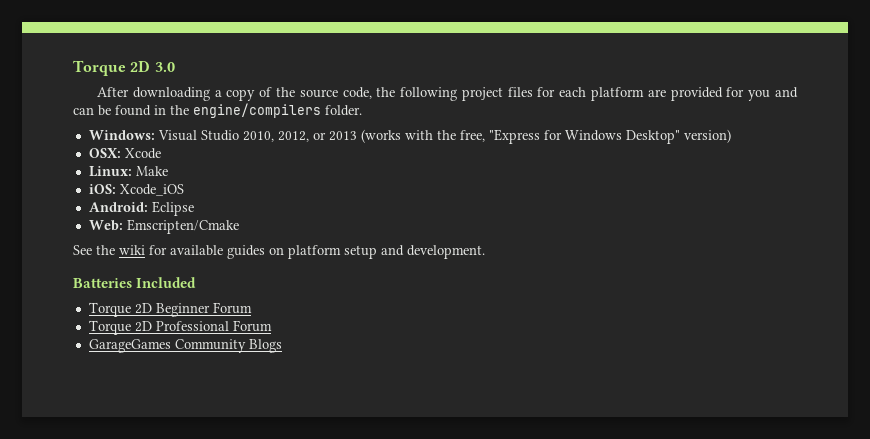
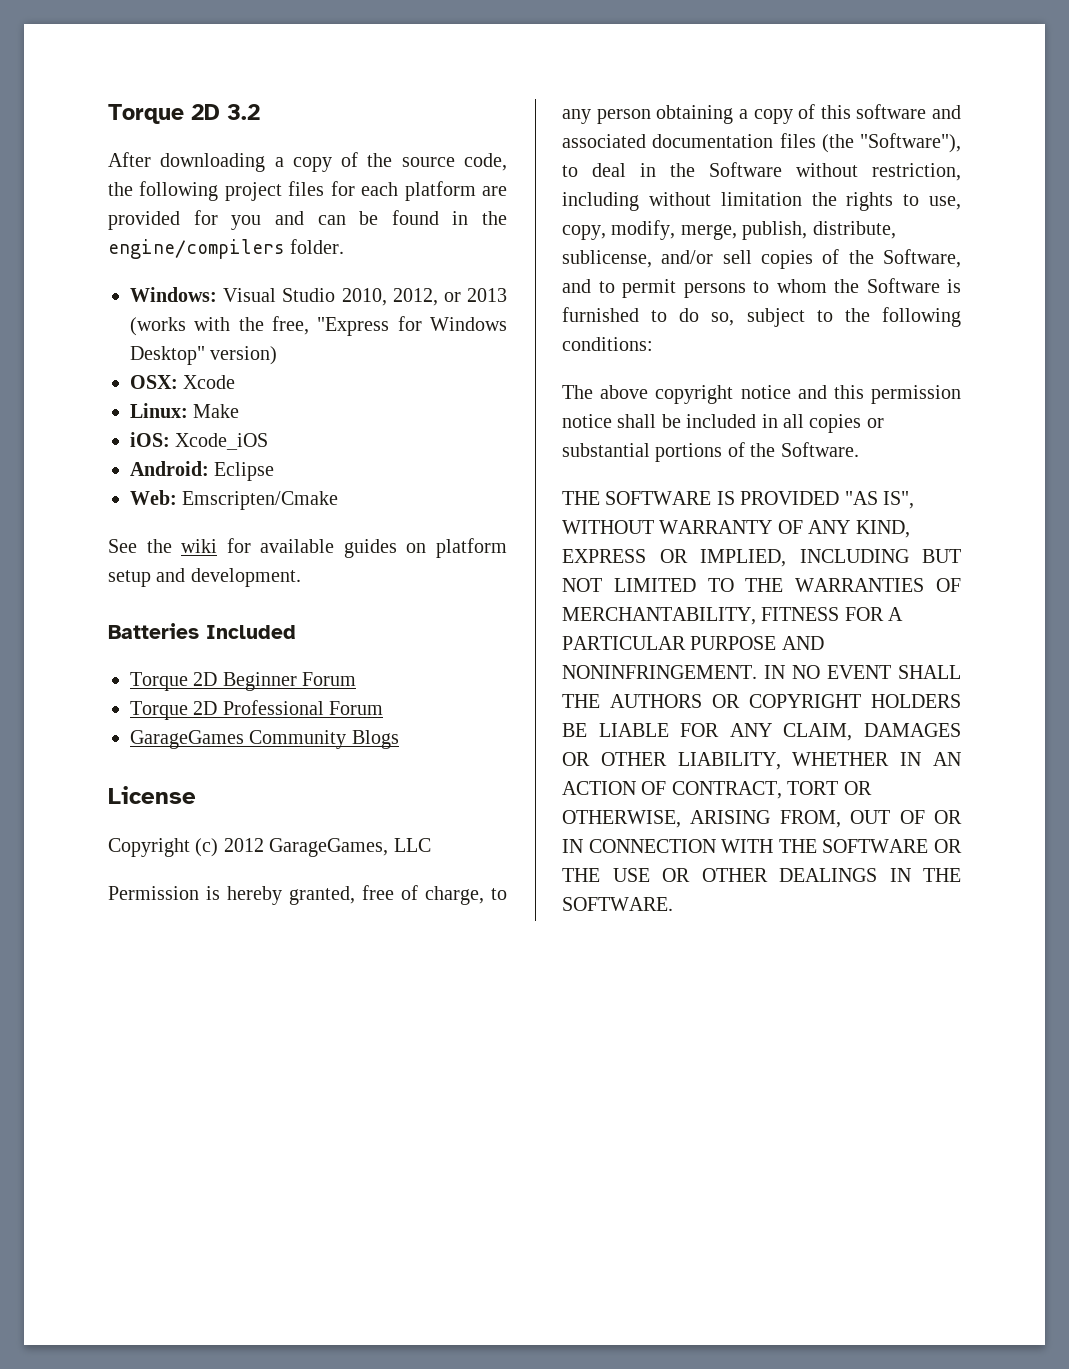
[73,60,175,76] Torque 2D 3.0 -> [108,104,260,124] Torque 2D 3.2
(282, 346) none -> [108,786,196,804] [108,838,431,857] [108,885,507,905] [562,104,961,124] [562,133,961,153] [562,162,961,181] [562,192,961,211] [562,220,896,240] [562,249,961,269] [562,278,961,298] [562,307,961,327] [562,337,653,351] [562,385,961,404] [562,414,884,433] [562,442,859,462] [562,491,914,509] [562,520,910,538] [562,549,961,567] [562,578,961,592] [562,607,904,625] [562,636,824,650] [562,665,961,679] [562,694,961,708] [562,723,961,741] [562,752,961,770] [562,781,872,799] [562,810,962,828] [562,839,962,853] [562,868,961,882] [562,897,673,911] // License // Copyright (c) 2012 GarageGames, LLC // Permission is hereby granted, free of charge, to any person obtaining a copy of this software and associated documentation files (the "Software"), to deal in the Software without restriction, including without limitation the rights to use, copy, modify, merge, publish, distribute, sublicense, and/or sell copies of the Software, and to permit persons to whom the Software is furnished to do so, subject to the following conditions: // The above copyright notice and this permission notice shall be included in all copies or substantial portions of the Software. // THE SOFTWARE IS PROVIDED "AS IS", WITHOUT WARRANTY OF ANY KIND, EXPRESS OR IMPLIED, INCLUDING BUT NOT LIMITED TO THE WARRANTIES OF MERCHANTABILITY, FITNESS FOR A PARTICULAR PURPOSE AND NONINFRINGEMENT. IN NO EVENT SHALL THE AUTHORS OR COPYRIGHT HOLDERS BE LIABLE FOR ANY CLAIM, DAMAGES OR OTHER LIABILITY, WHETHER IN AN ACTION OF CONTRACT, TORT OR OTHERWISE, ARISING FROM, OUT OF OR IN CONNECTION WITH THE SOFTWARE OR THE USE OR OTHER DEALINGS IN THE SOFTWARE.

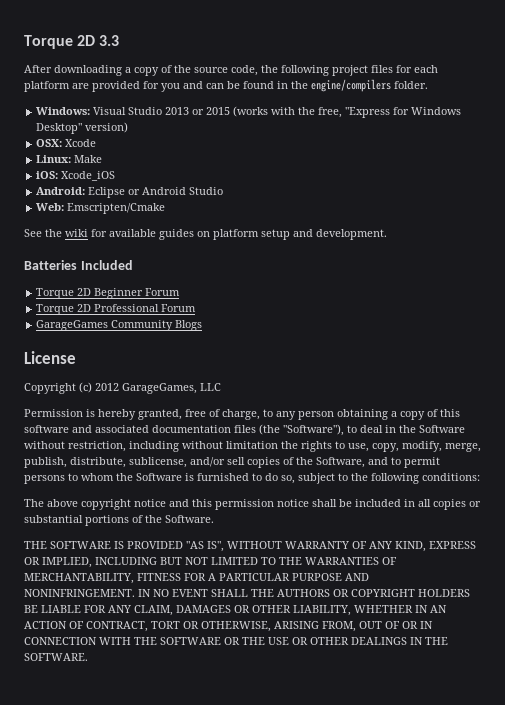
[108,104,260,124] Torque 2D 3.2 -> [24,35,120,49] Torque 2D 3.3
[341,288,508,306] 2010, 2012, or 2013 -> [165,107,231,115] 2013 or 2015
(275, 471) none -> [128,187,224,195] or Android Studio

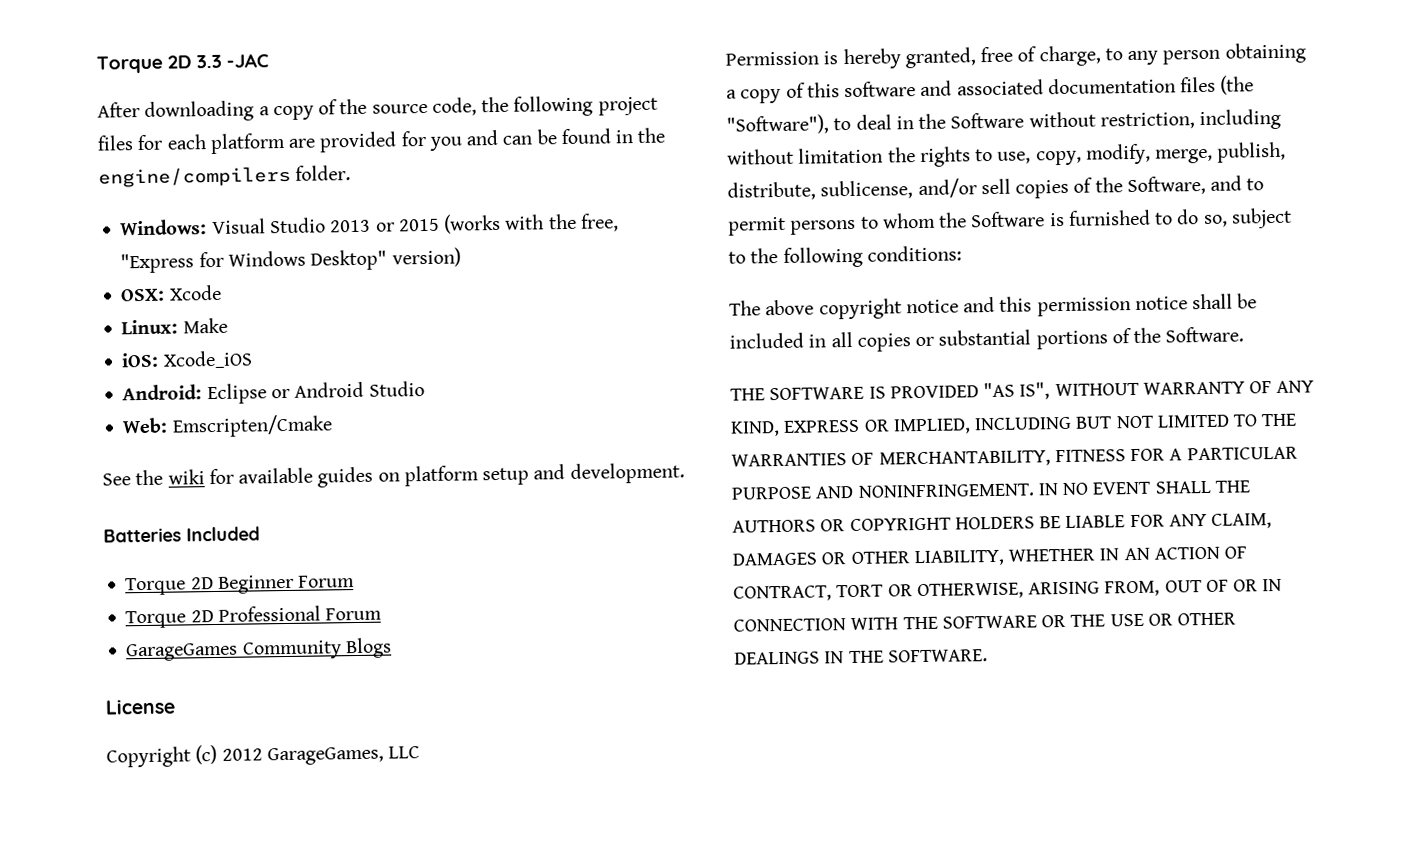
(120, 40) none -> [226,53,270,68] -JAC

